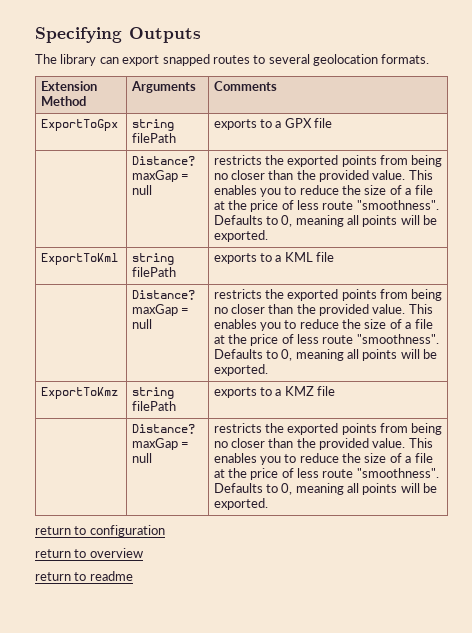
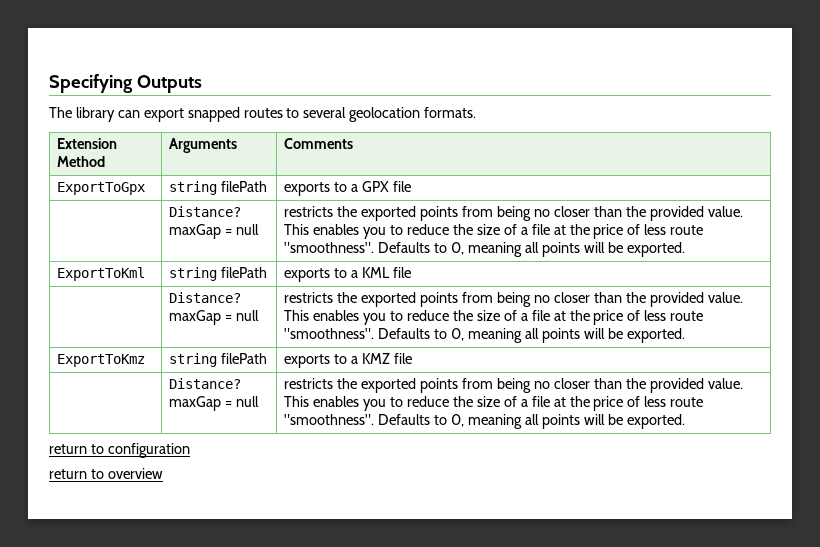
[35,571,133,581] // return to readme -> (163, 473) none

